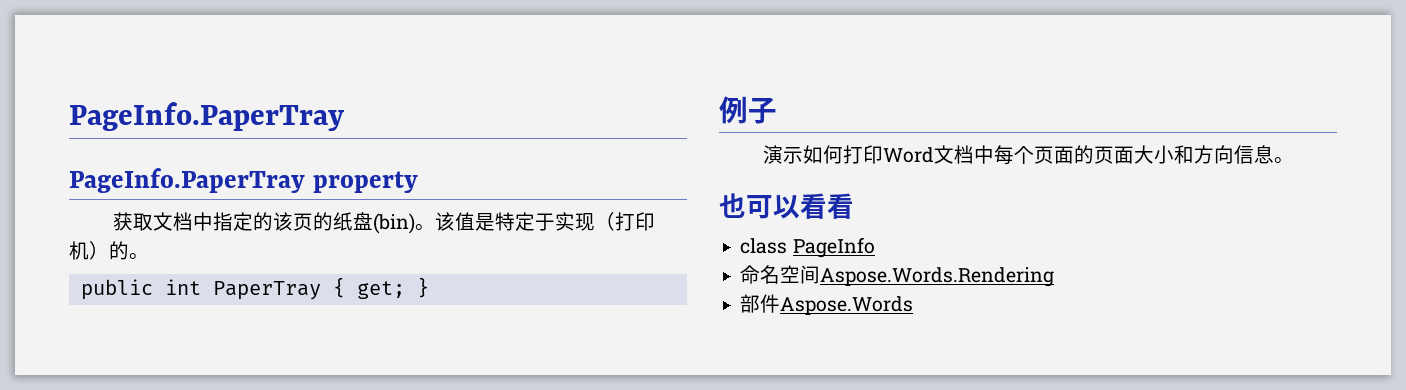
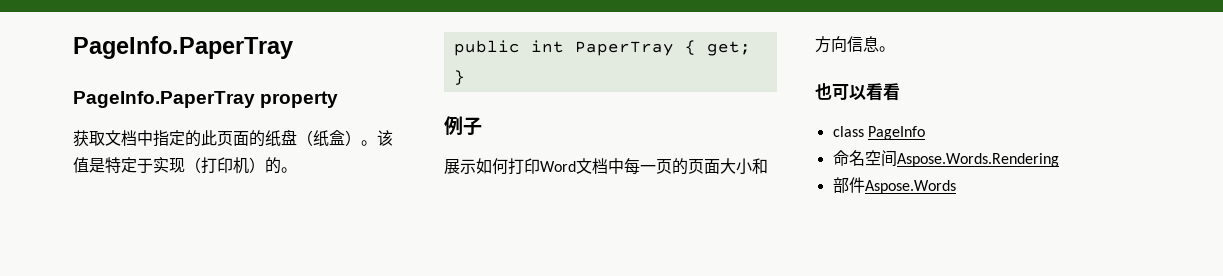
[273,212,416,234] 该页的纸盘(bin) -> [201,129,361,147] 此页面的纸盘（纸盒）
[763,145,784,164] 演 -> [444,159,460,174] 展
[1014,146,1075,164] 个页面 -> [640,159,672,174] 一页

